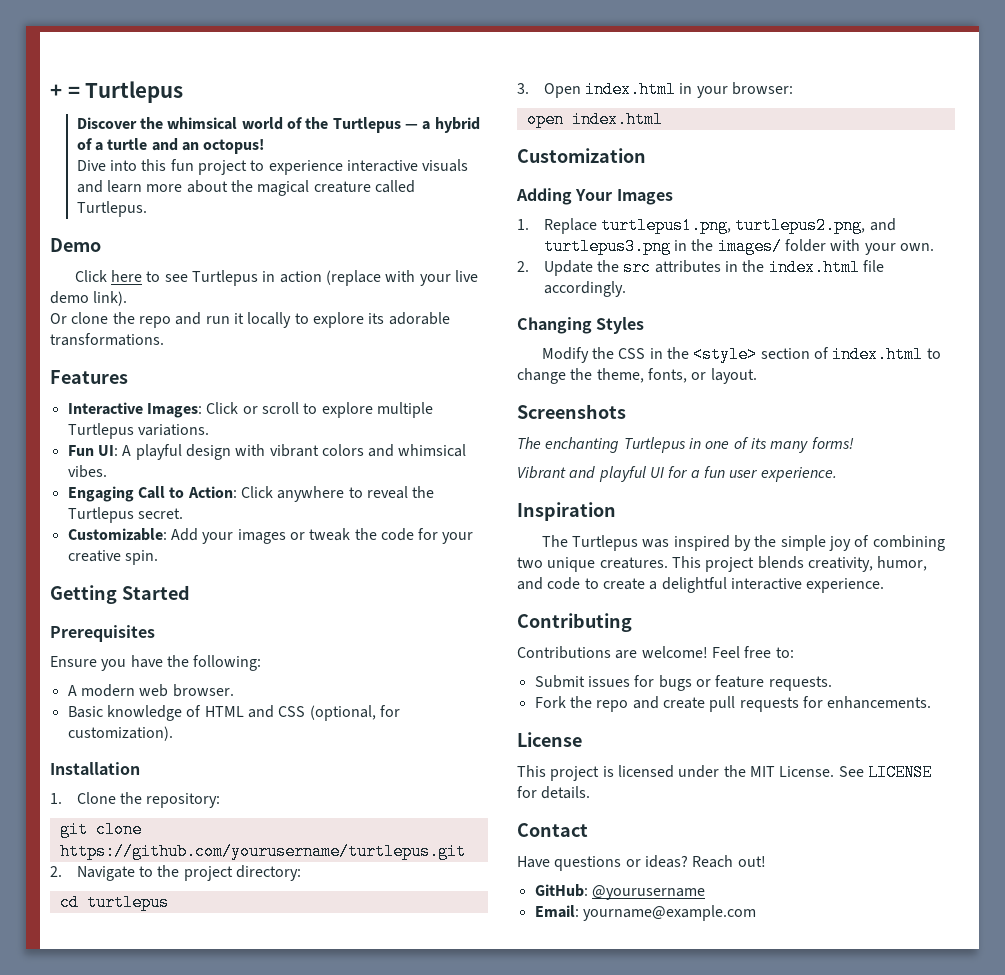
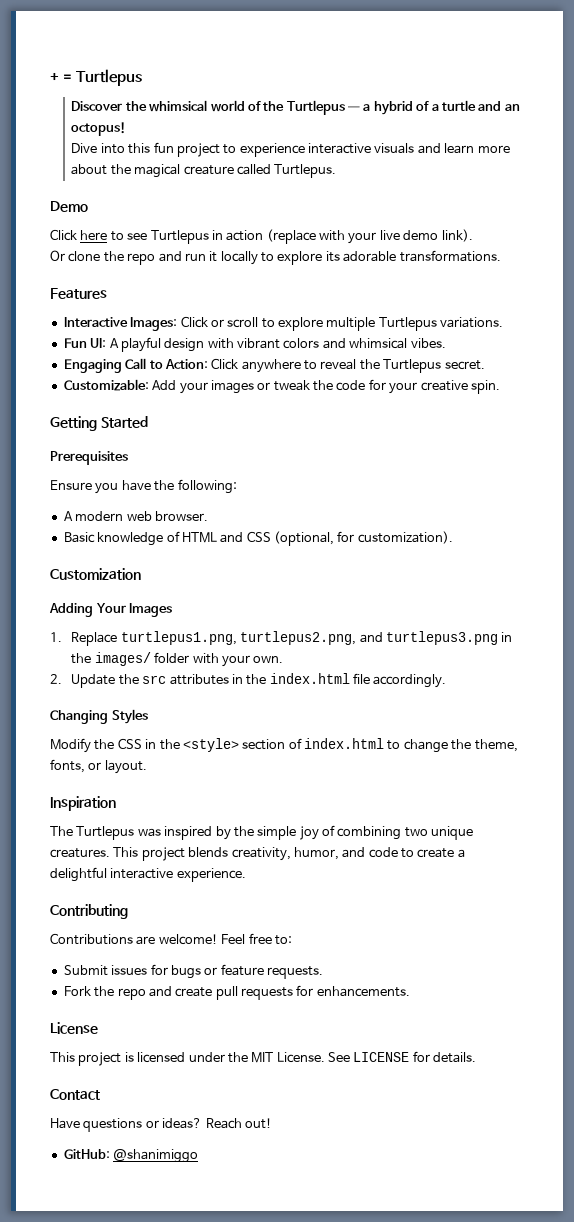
[50,762,140,775] [50,792,221,808] [59,821,142,838] [59,843,466,860] [50,865,302,881] [59,894,169,911] [517,81,794,98] [526,111,663,128] // Installation // 1. Clone the repository: // git clone https://github.com/yourusername/turtlepus.git // 2. Navigate to the project directory: // cd turtlepus // 3. Open index.html in your browser: // open index.html -> (453, 537) none
[517,404,626,419] [517,437,854,453] [517,466,837,482] // Screenshots // The enchanting Turtlepus in one of its many forms! // Vibrant and playful UI for a fun user experience. -> (147, 767) none
[591,885,705,900] [534,905,756,921] @yourusername // Email: yourname@example.com -> [113,1149,199,1163] @shanimiggo

